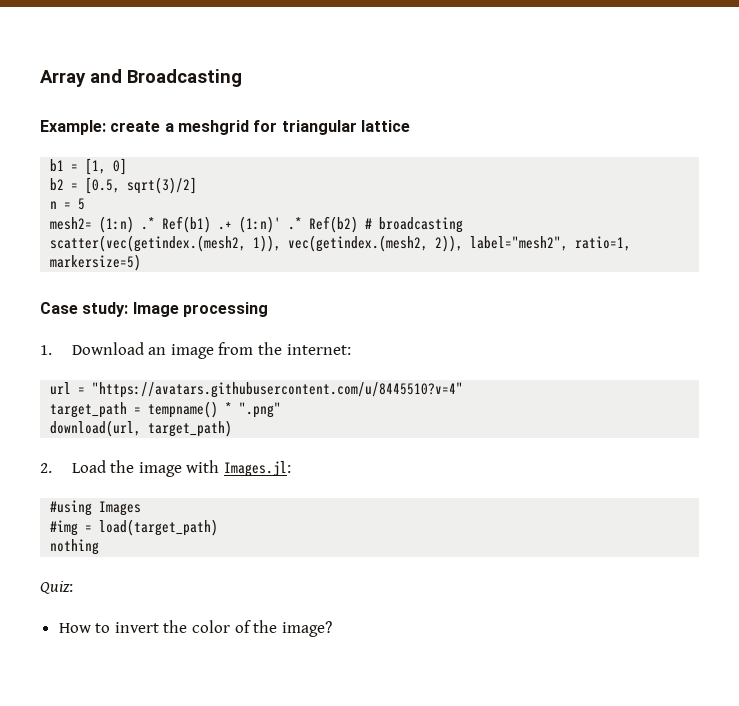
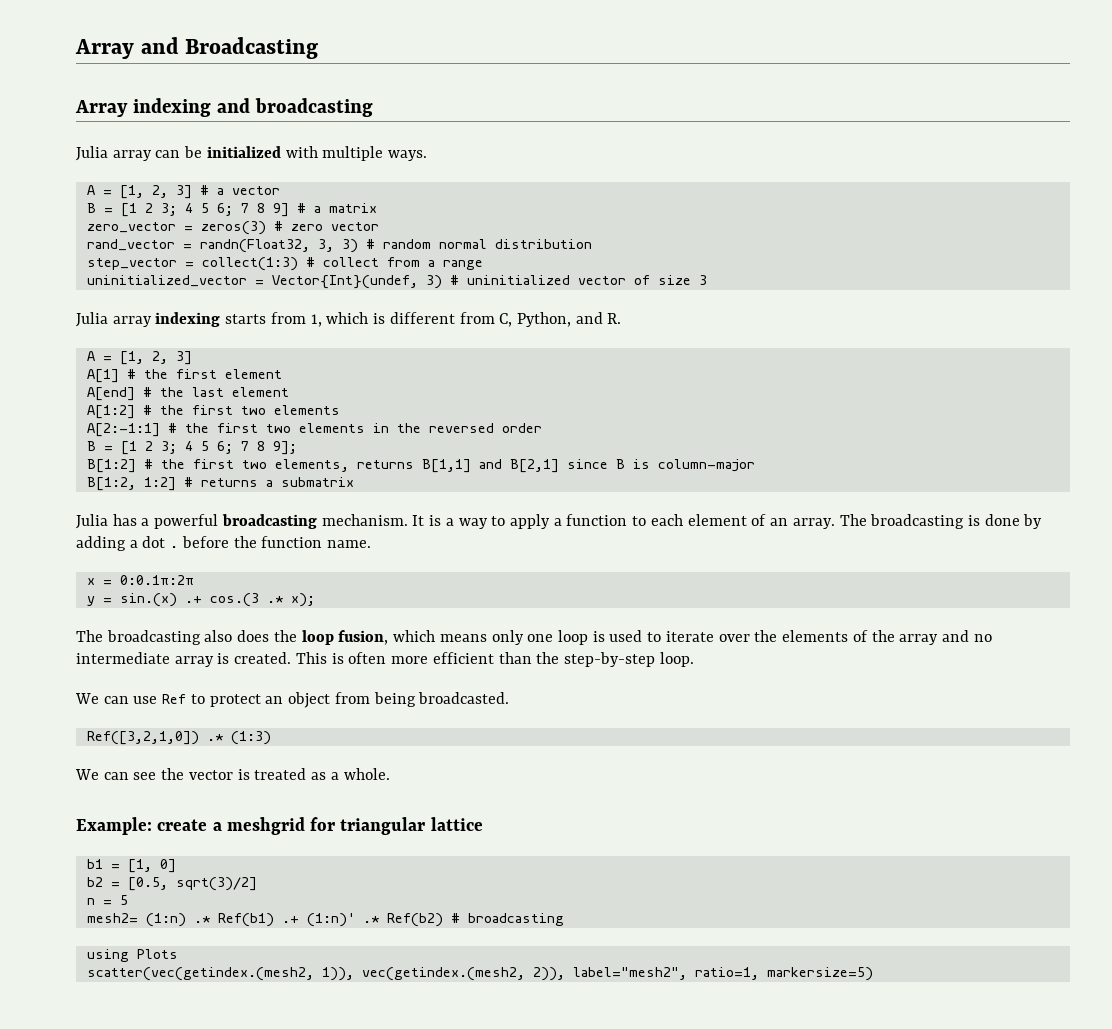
(242, 78) none -> [75,98,373,117] [76,146,428,161] [86,185,280,199] [86,203,377,217] [86,221,379,235] [86,239,592,253] [86,257,483,271] [86,275,707,289] [76,312,622,327] [86,351,192,365] [86,369,282,383] [86,387,289,401] [86,405,340,419] [86,423,542,437] [86,441,297,455] [86,459,755,473] [86,477,354,491] [76,514,1043,529] [76,536,372,551] [86,575,194,585] [86,593,315,607] [76,630,992,645] [76,652,694,667] [75,692,510,708] [86,731,271,745] [75,768,390,780] // Array indexing and broadcasting // Julia array can be initialized with multiple ways. // A = [1, 2, 3] # a vector // B = [1 2 3; 4 5 6; 7 8 9] # a matrix // zero_vector = zeros(3) # zero vector // rand_vector = randn(Float32, 3, 3) # random normal distribution // step_vector = collect(1:3) # collect from a range // uninitialized_vector = Vector{Int}(undef, 3) # uninitialized vector of size 3 // Julia array indexing starts from 1, which is different from C, Python, and R. // A = [1, 2, 3] // A[1] # the first element // A[end] # the last element // A[1:2] # the first two elements // A[2:-1:1] # the first two elements in the reversed order // B = [1 2 3; 4 5 6; 7 8 9]; // B[1:2] # the first two elements, returns B[1,1] and B[2,1] since B is column-major // B[1:2, 1:2] # returns a submatrix // Julia has a powerful broadcasting mechanism. It is a way to apply a function to each element of an array. The broadcasting is done by adding a dot . before the function name. // x = 0:0.1π:2π // y = sin.(x) .+ cos.(3 .* x); // The broadcasting also does the loop fusion, which means only one loop is used to iterate over the elements of the array and no intermediate array is created. This is often more efficient than the step-by-step loop. // We can use Ref to protect an object from being broadcasted. // Ref([3,2,1,0]) .* (1:3) // We can see the vector is treated as a whole.
(464, 225) none -> [86,949,178,962] // using Plots
[40,302,268,317] [40,342,351,359] [50,382,464,398] [50,401,282,418] [50,420,233,437] [40,460,292,477] [50,500,142,516] [50,519,219,536] [50,539,100,555] [40,581,73,594] [58,620,332,637] // Case study: Image processing // 1. Download an image from the internet: // url = "https://avatars.githubusercontent.com/u/8445510?v=4" // target_path = tempname() * ".png" // download(url, target_path) // 2. Load the image with Images.jl: // #using Images // #img = load(target_path) // nothing // Quiz: // How to invert the color of the image? -> (873, 974) none

